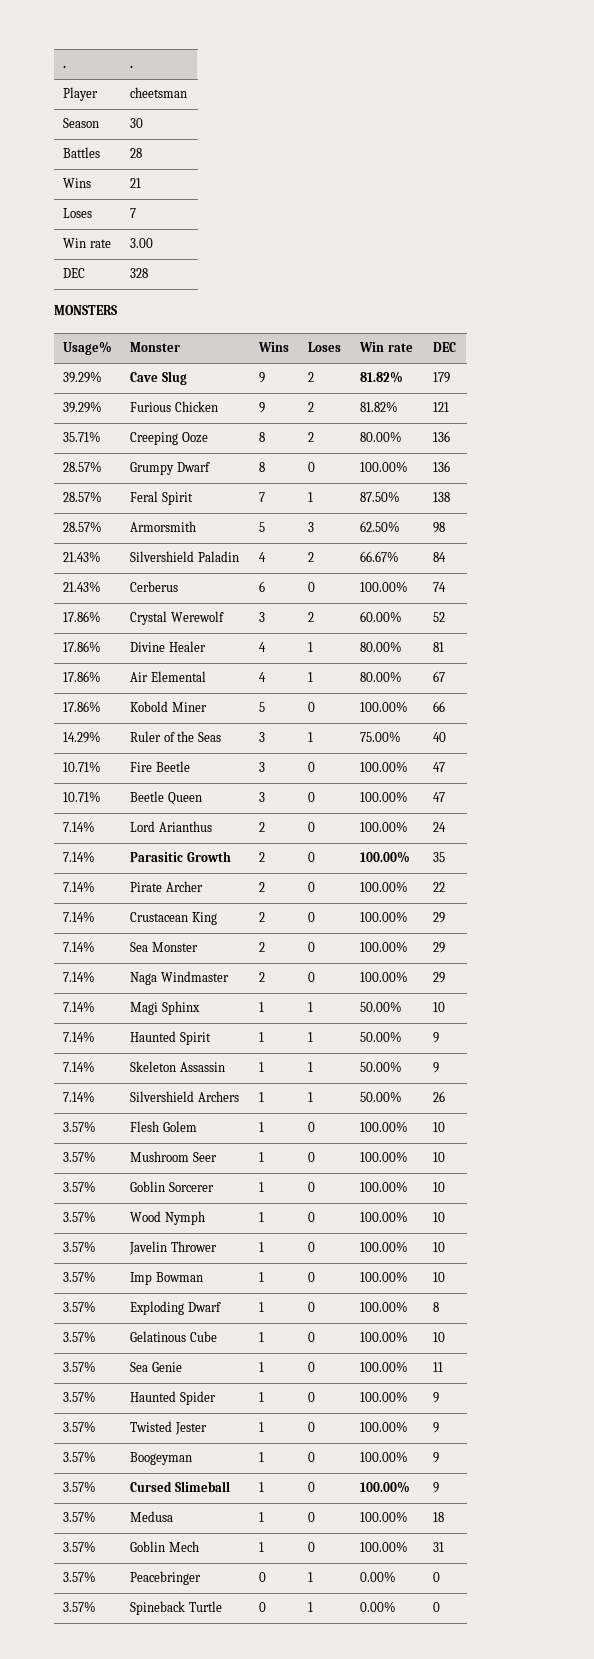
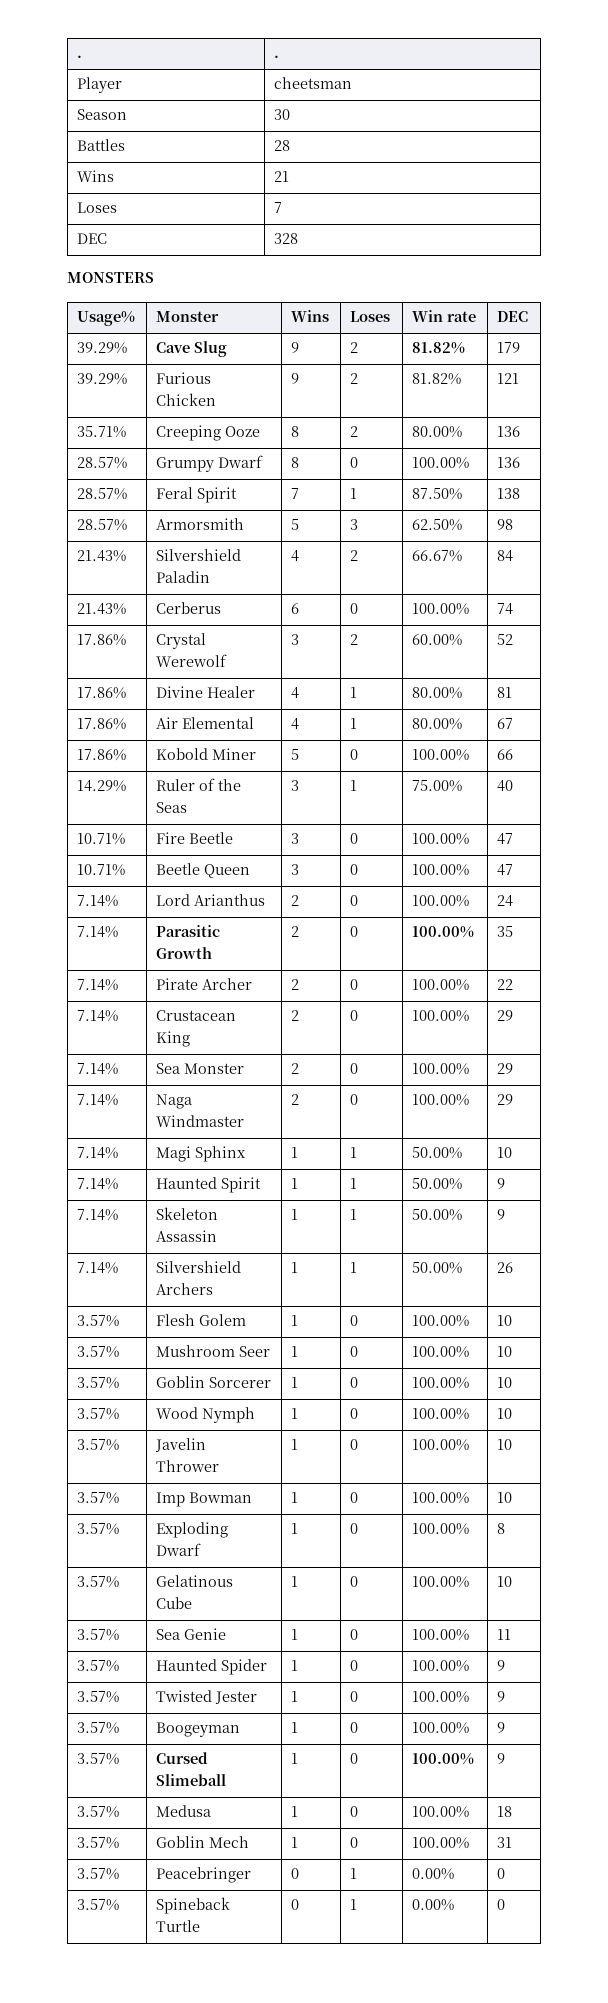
[62,238,111,248] [129,238,153,248] // Win rate | 3.00 -> (283, 207) none

